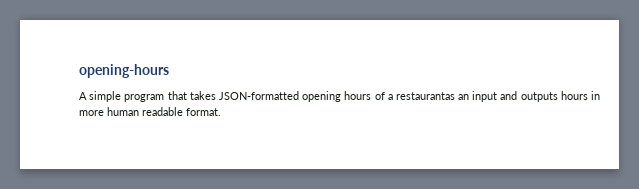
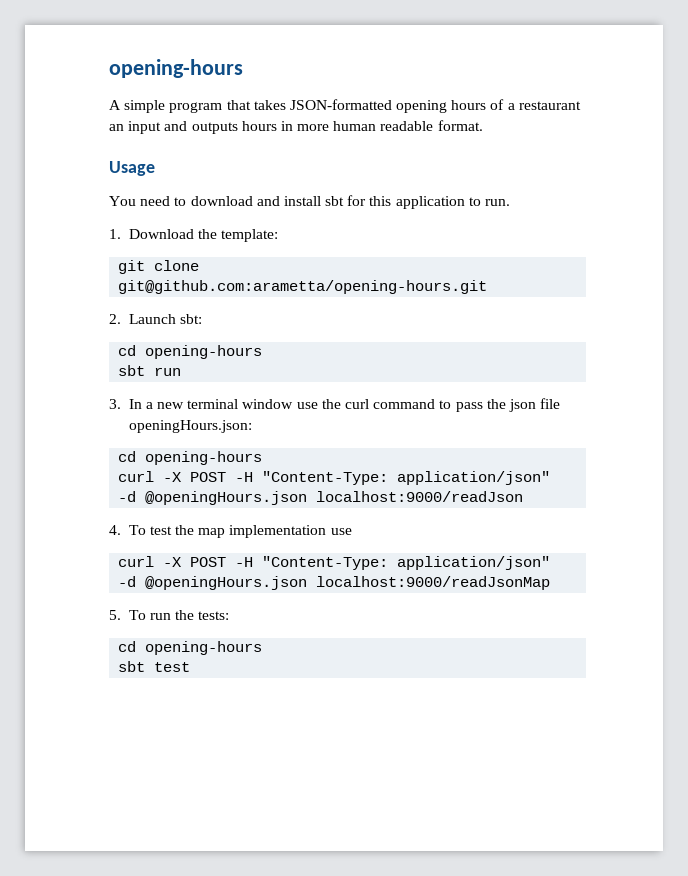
[395,92,455,100] restaurantas -> [518,101,581,110] restaurant
(221, 112) none -> [109,161,155,176] [109,195,511,209] [109,229,279,242] [118,260,200,274] [118,280,488,294] [109,314,202,324] [118,345,263,359] [118,365,182,376] [109,398,561,412] [128,420,252,433] [118,451,263,465] [118,471,551,485] [118,491,524,505] [109,525,352,538] [118,556,551,570] [118,576,551,590] [109,610,230,620] [118,641,263,655] [118,661,191,672] // Usage // You need to download and install sbt for this application to run. // 1. Download the template: // git clone git@github.com:arametta/opening-hours.git // 2. Launch sbt: // cd opening-hours // sbt run // 3. In a new terminal window use the curl command to pass the json file openingHours.json: // cd opening-hours // curl -X POST -H "Content-Type: application/json" -d @openingHours.json localhost:9000/readJson // 4. To test the map implementation use // curl -X POST -H "Content-Type: application/json" -d @openingHours.json localhost:9000/readJsonMap // 5. To run the tests: // cd opening-hours // sbt test

